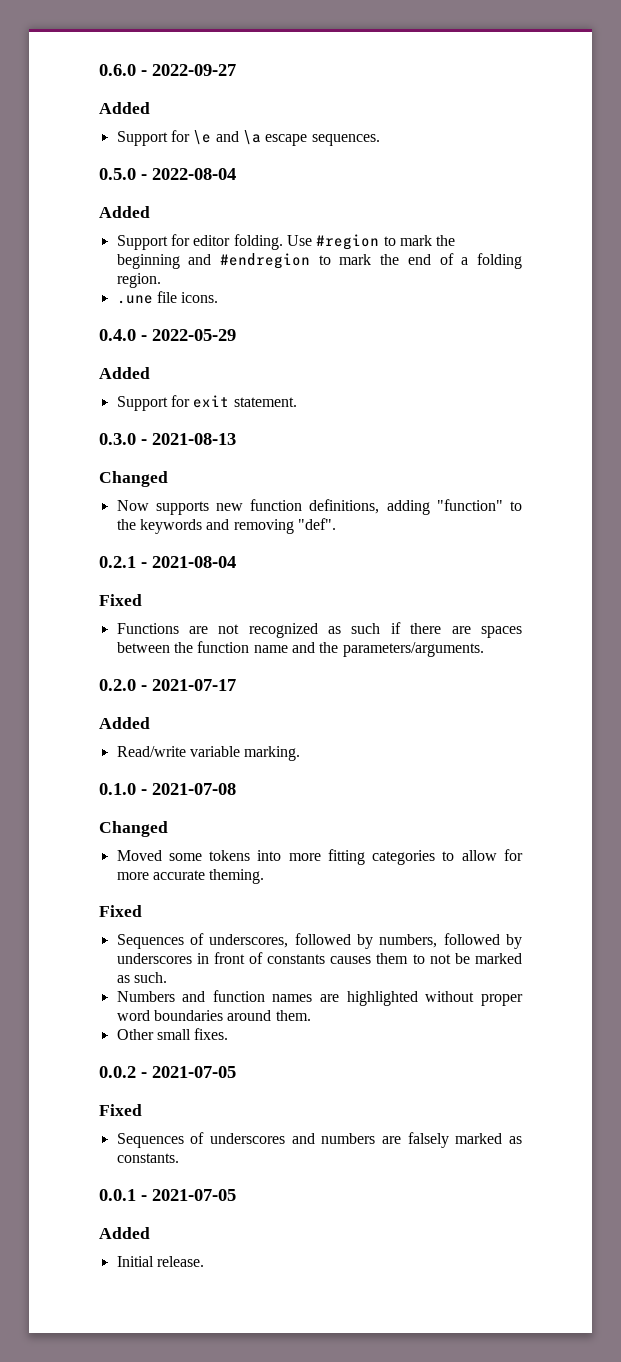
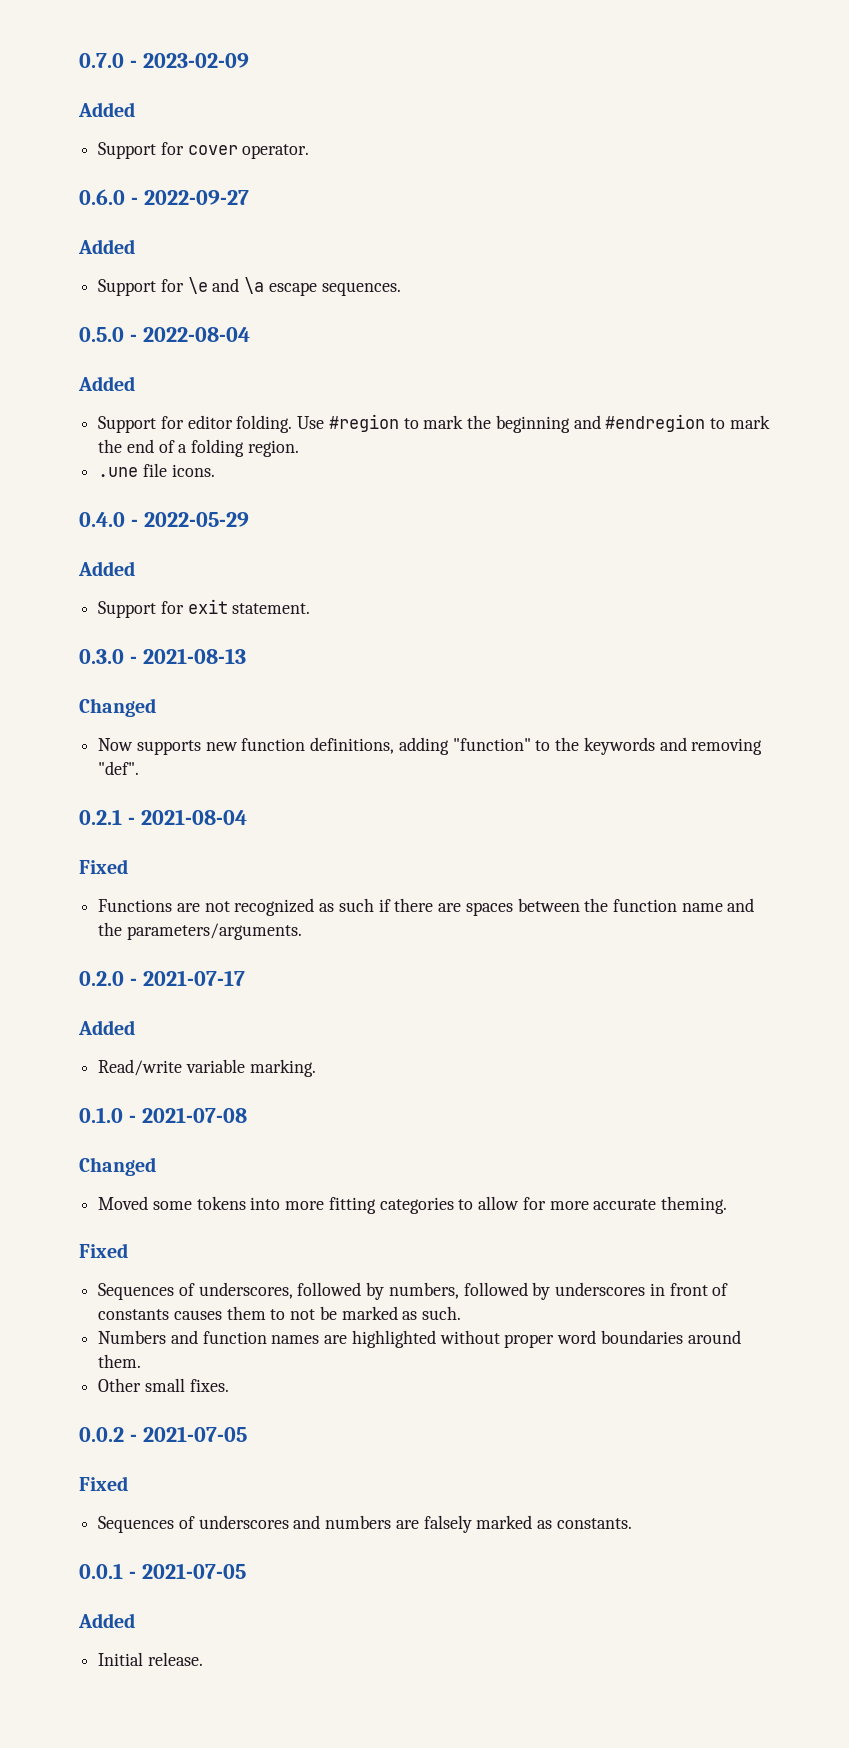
(99, 70) none -> [79,53,249,68] [78,102,135,117] [98,142,310,159] 0.7.0 - 2023-02-09 // Added // Support for cover operator. //

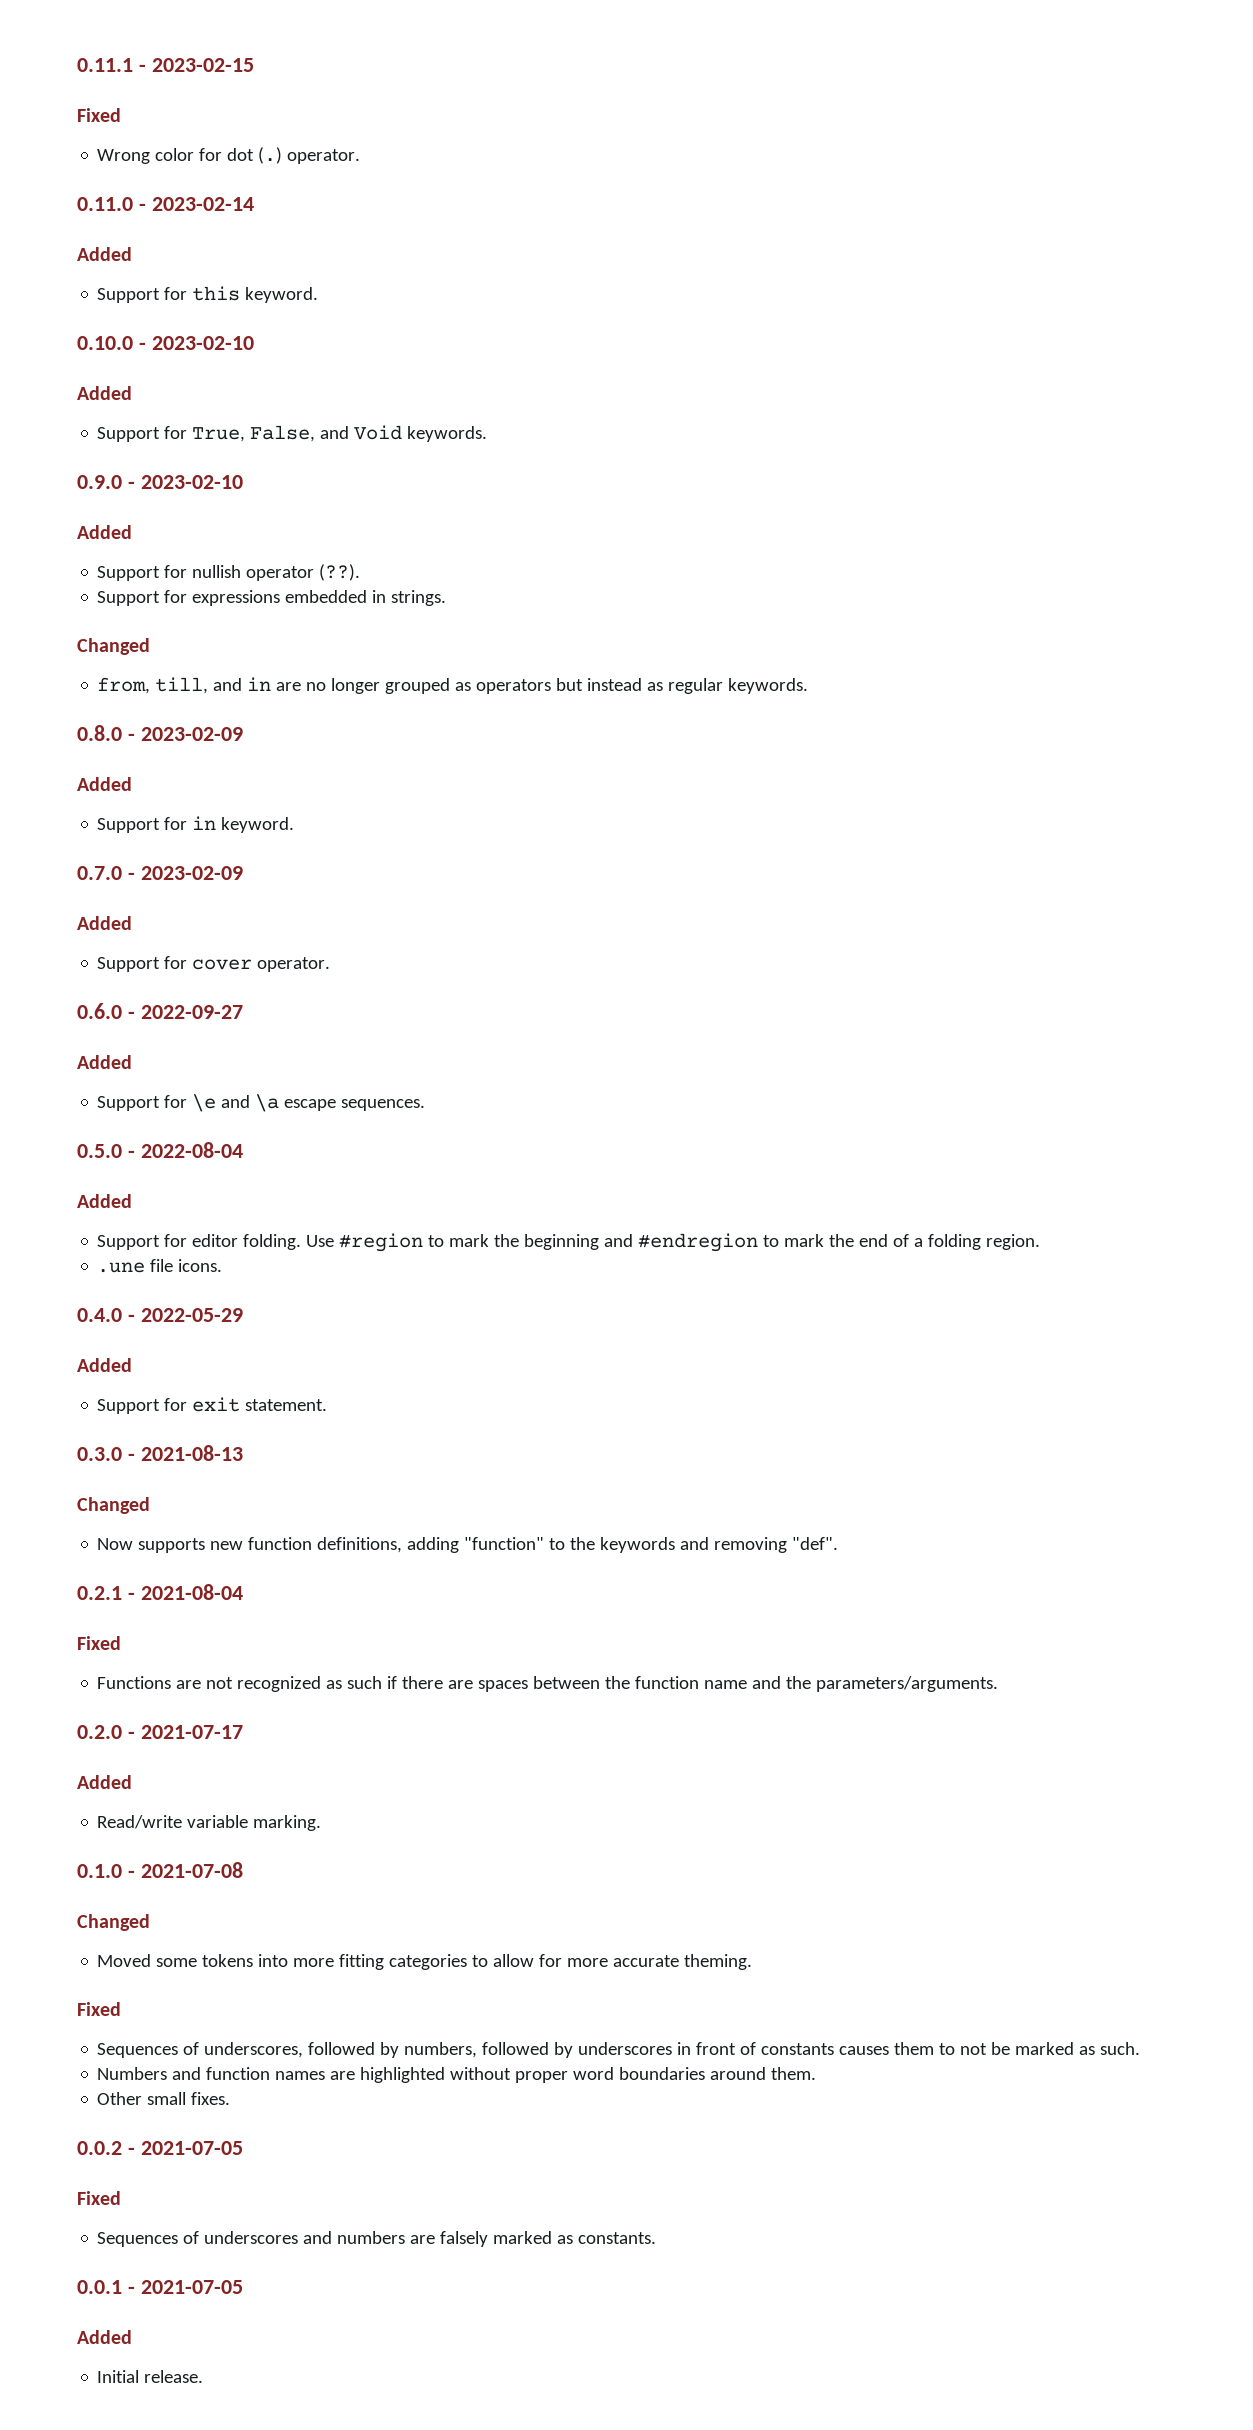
(79, 60) none -> [77,58,254,72] [77,108,121,122] [97,147,361,164] [77,197,254,211] [77,247,132,261] [97,286,319,303] [77,336,254,350] [77,386,132,400] [97,425,488,442] [77,475,243,489] [77,525,132,539] [97,564,361,581] [97,590,447,606] [77,638,150,655] [97,677,809,694] [77,725,243,741] [77,777,132,791] [97,816,295,833] 0.11.1 - 2023-02-15 // Fixed // Wrong color for dot (.) operator. // 0.11.0 - 2023-02-14 // Added // Support for this keyword. // 0.10.0 - 2023-02-10 // Added // Support for True, False, and Void keywords. // 0.9.0 - 2023-02-10 // Added // Support for nullish operator (??). // Support for expressions embedded in strings. // Changed // from, till, and in are no longer grouped as operators but instead as regular keywords. // 0.8.0 - 2023-02-09 // Added // Support for in keyword. //

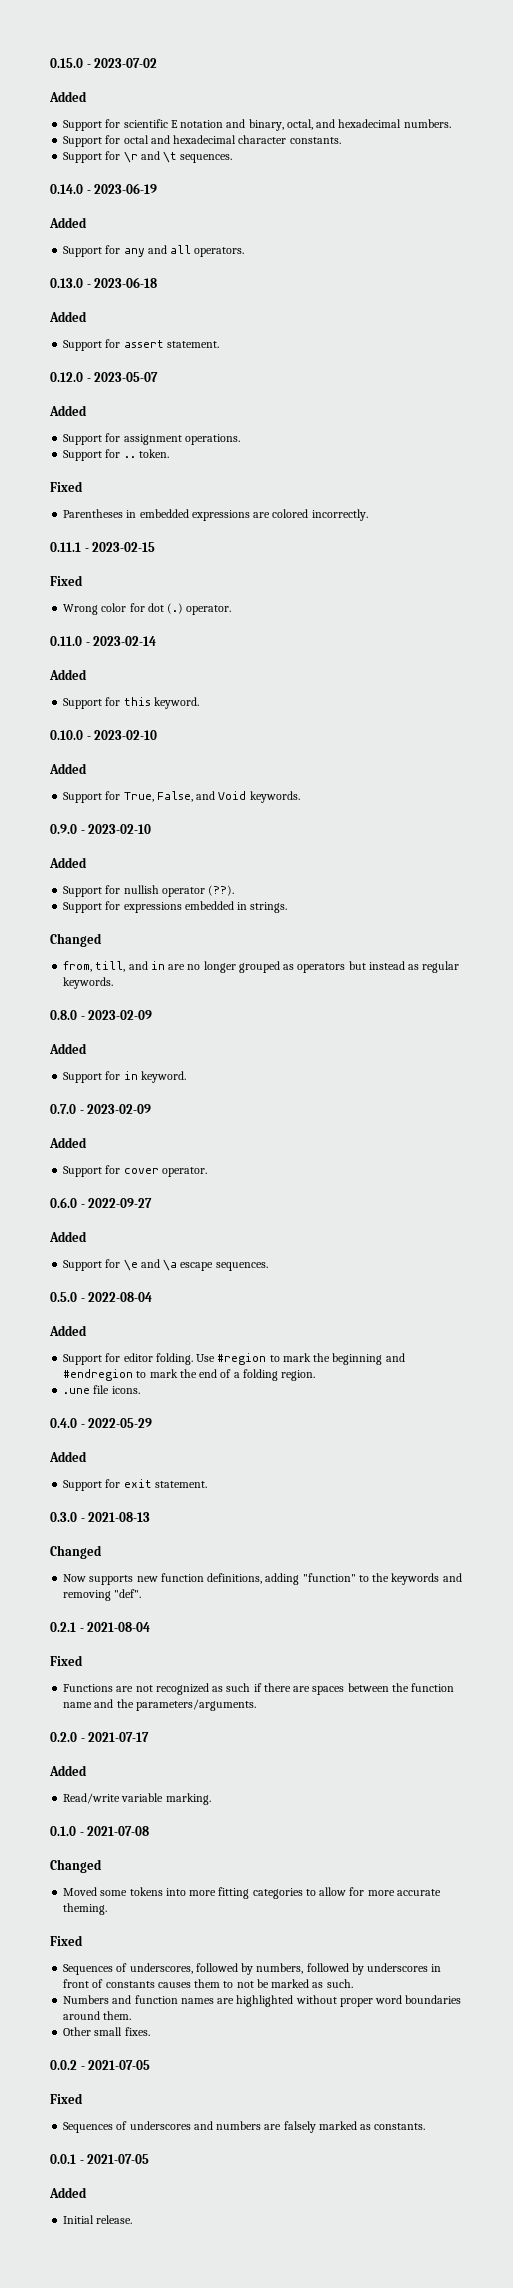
(77, 65) none -> [50,58,158,68] [49,91,87,102] [63,119,451,131] [63,135,341,147] [63,151,233,163] [50,183,158,194] [49,217,87,228] [63,245,245,257] [50,277,158,288] [49,311,87,322] [63,339,219,351] [50,372,159,382] [49,405,87,416] [63,433,240,445] [63,449,169,461] [50,481,83,492] [63,509,368,521] 0.15.0 - 2023-07-02 // Added // Support for scientific E notation and binary, octal, and hexadecimal numbers. // Support for octal and hexadecimal character constants. // Support for \r and \t sequences. // 0.14.0 - 2023-06-19 // Added // Support for any and all operators. // 0.13.0 - 2023-06-18 // Added // Support for assert statement. // 0.12.0 - 2023-05-07 // Added // Support for assignment operations. // Support for .. token. // Fixed // Parentheses in embedded expressions are colored incorrectly. //

